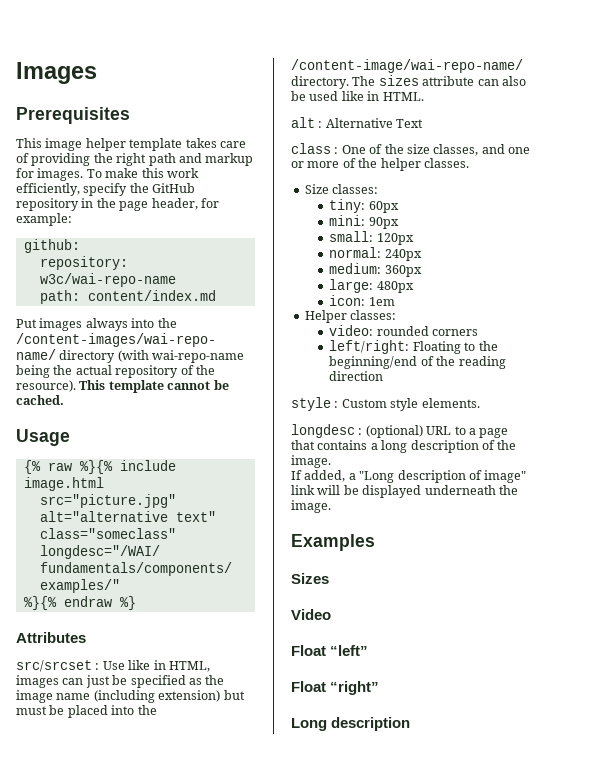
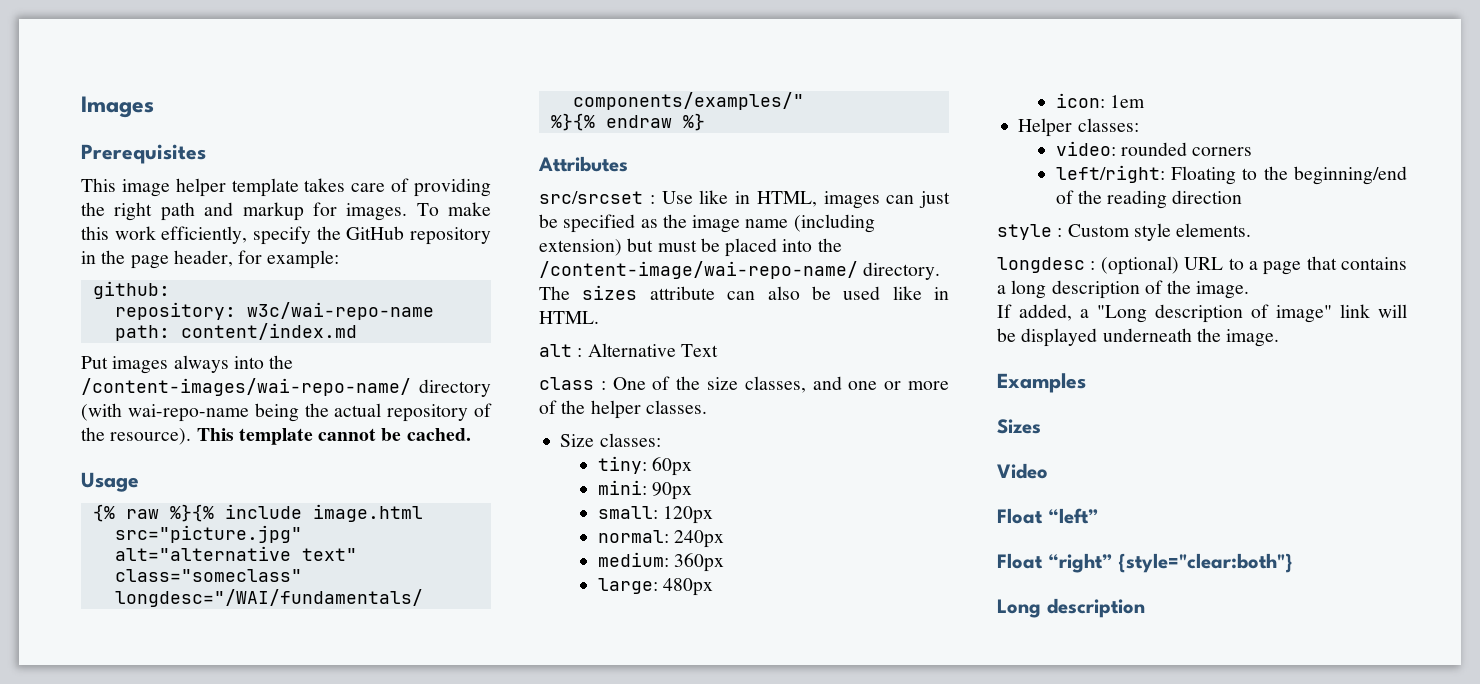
(380, 688) none -> [1118,553,1294,573] {style="clear:both"}

